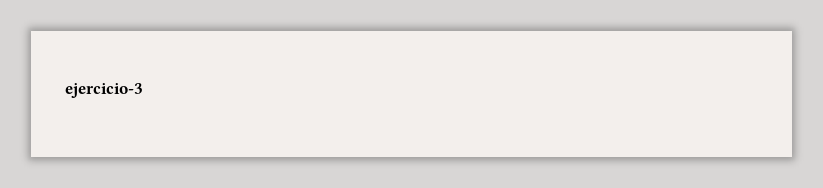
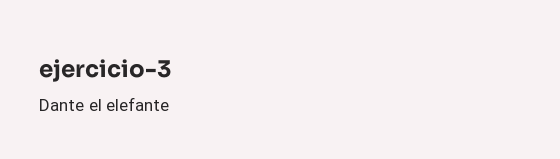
(143, 90) none -> [39,97,170,111] // Dante el elefante

